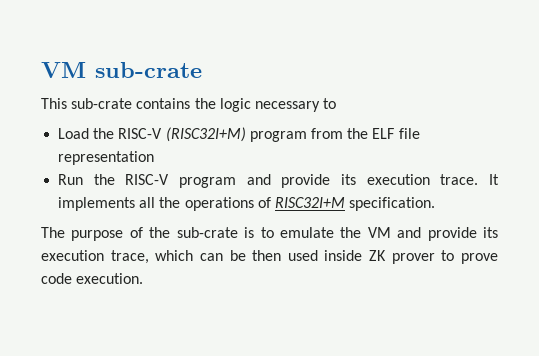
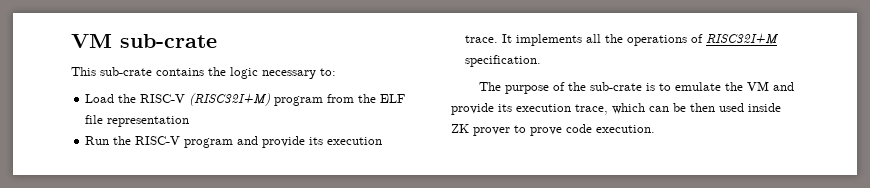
[323,98,337,109] to -> [320,68,336,76] to:

